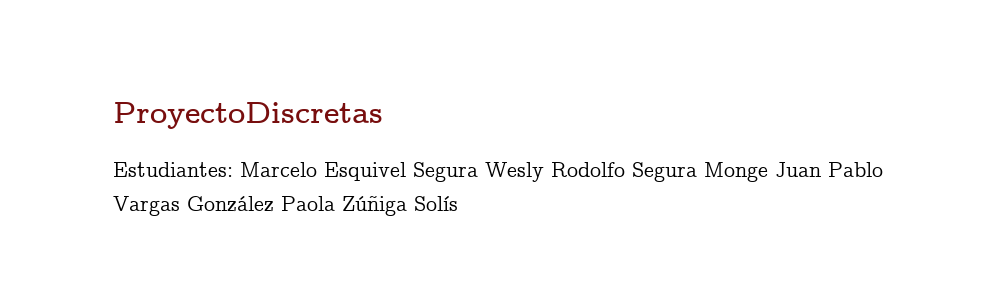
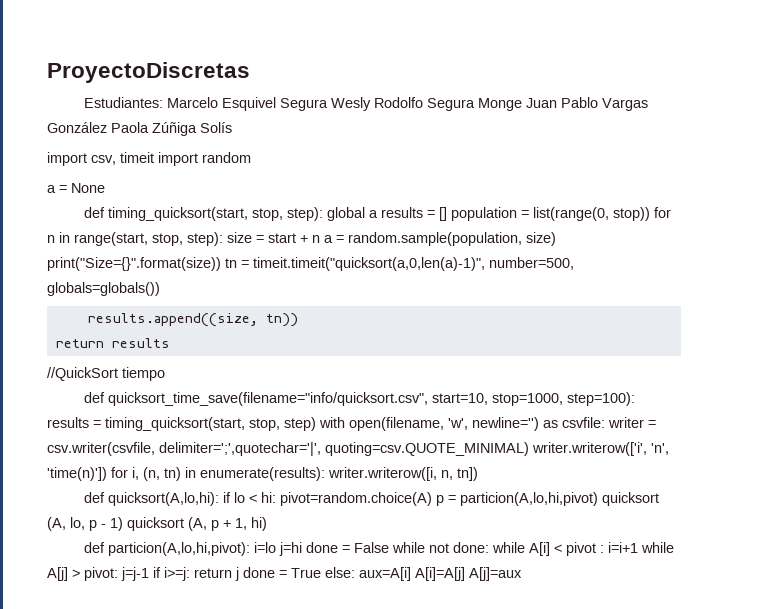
(458, 203) none -> [47,152,251,166] [47,183,105,193] [84,207,672,221] [47,232,556,246] [47,257,574,271] [47,282,160,296] [87,313,298,327] [55,338,170,348] [47,367,165,381] [84,392,636,406] [47,417,656,431] [47,442,669,456] [47,467,478,481] [84,492,660,506] [47,517,267,531] [84,542,675,556] [47,567,522,581] // import csv, timeit import random // a = None // def timing_quicksort(start, stop, step): global a results = [] population = list(range(0, stop)) for n in range(start, stop, step): size = start + n a = random.sample(population, size) print("Size={}".format(size)) tn = timeit.timeit("quicksort(a,0,len(a)-1)", number=500, globals=globals()) // results.append((size, tn)) // return results // //QuickSort tiempo // def quicksort_time_save(filename="info/quicksort.csv", start=10, stop=1000, step=100): results = timing_quicksort(start, stop, step) with open(filename, 'w', newline='') as csvfile: writer = csv.writer(csvfile, delimiter=';',quotechar='|', quoting=csv.QUOTE_MINIMAL) writer.writerow(['i', 'n', 'time(n)']) for i, (n, tn) in enumerate(results): writer.writerow([i, n, tn]) // def quicksort(A,lo,hi): if lo < hi: pivot=random.choice(A) p = particion(A,lo,hi,pivot) quicksort (A, lo, p - 1) quicksort (A, p + 1, hi) // def particion(A,lo,hi,pivot): i=lo j=hi done = False while not done: while A[i] < pivot : i=i+1 while A[j] > pivot: j=j-1 if i>=j: return j done = True else: aux=A[i] A[i]=A[j] A[j]=aux

